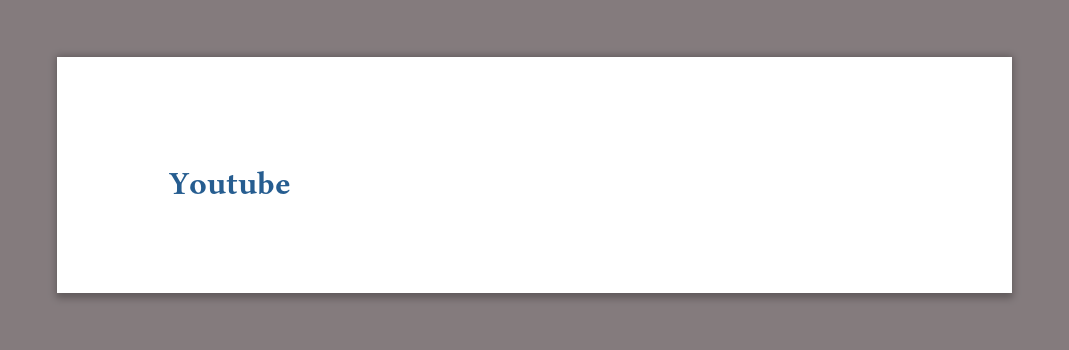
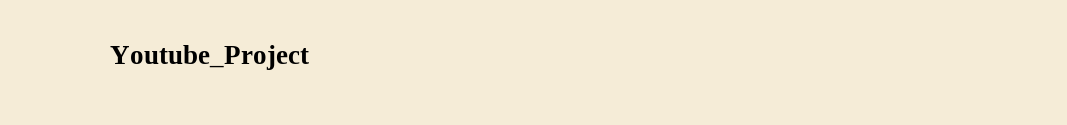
[168,171,291,195] Youtube -> [110,45,309,70] Youtube_Project

